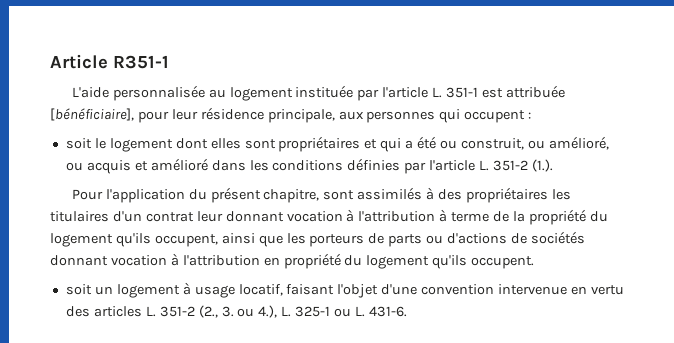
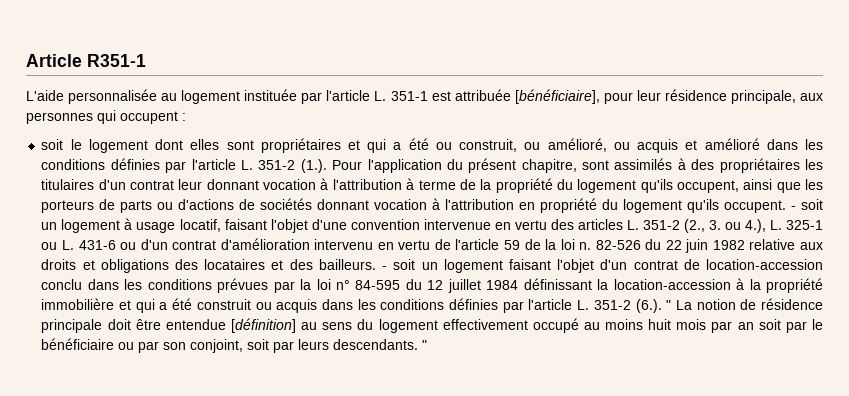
(553, 165) // -> (327, 166) none
(535, 262) // -> [791,206,797,210] -
[368,306,407,317] 431-6. -> [78,238,824,253] [41,259,823,273] [41,278,824,293] [41,298,823,313] [41,318,824,333] [41,338,428,353] 431-6 ou d'un contrat d'amélioration intervenu en vertu de l'article 59 de la loi n. 82-526 du 22 juin 1982 relative aux droits et obligations des locataires et des bailleurs. - soit un logement faisant l'objet d'un contrat de location-accession conclu dans les conditions prévues par la loi n° 84-595 du 12 juillet 1984 définissant la location-accession à la propriété immobilière et qui a été construit ou acquis dans les conditions définies par l'article L. 351-2 (6.). " La notion de résidence principale doit être entendue [définition] au sens du logement effectivement occupé au moins huit mois par an soit par le bénéficiaire ou par son conjoint, soit par leurs descendants. "

